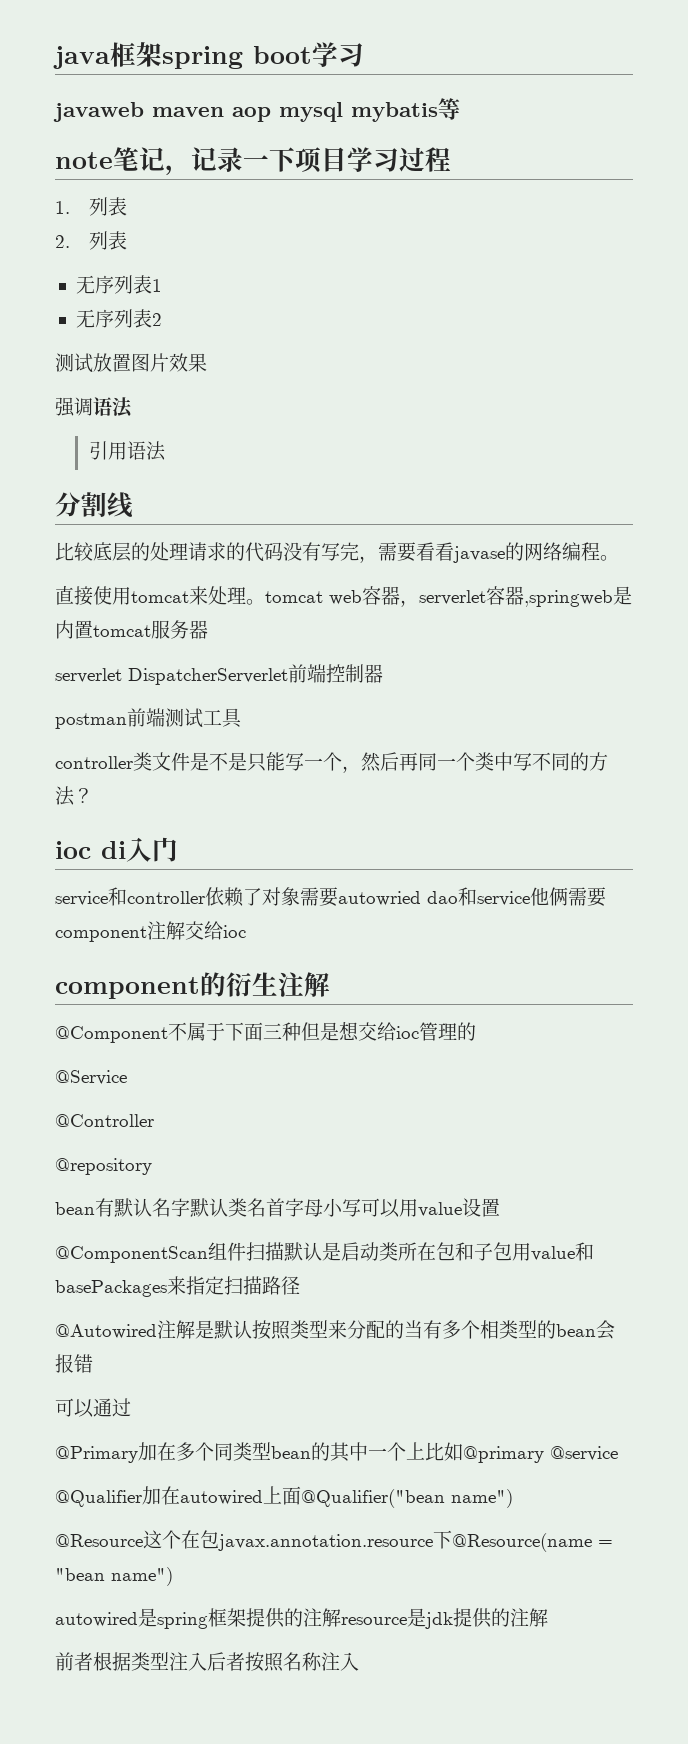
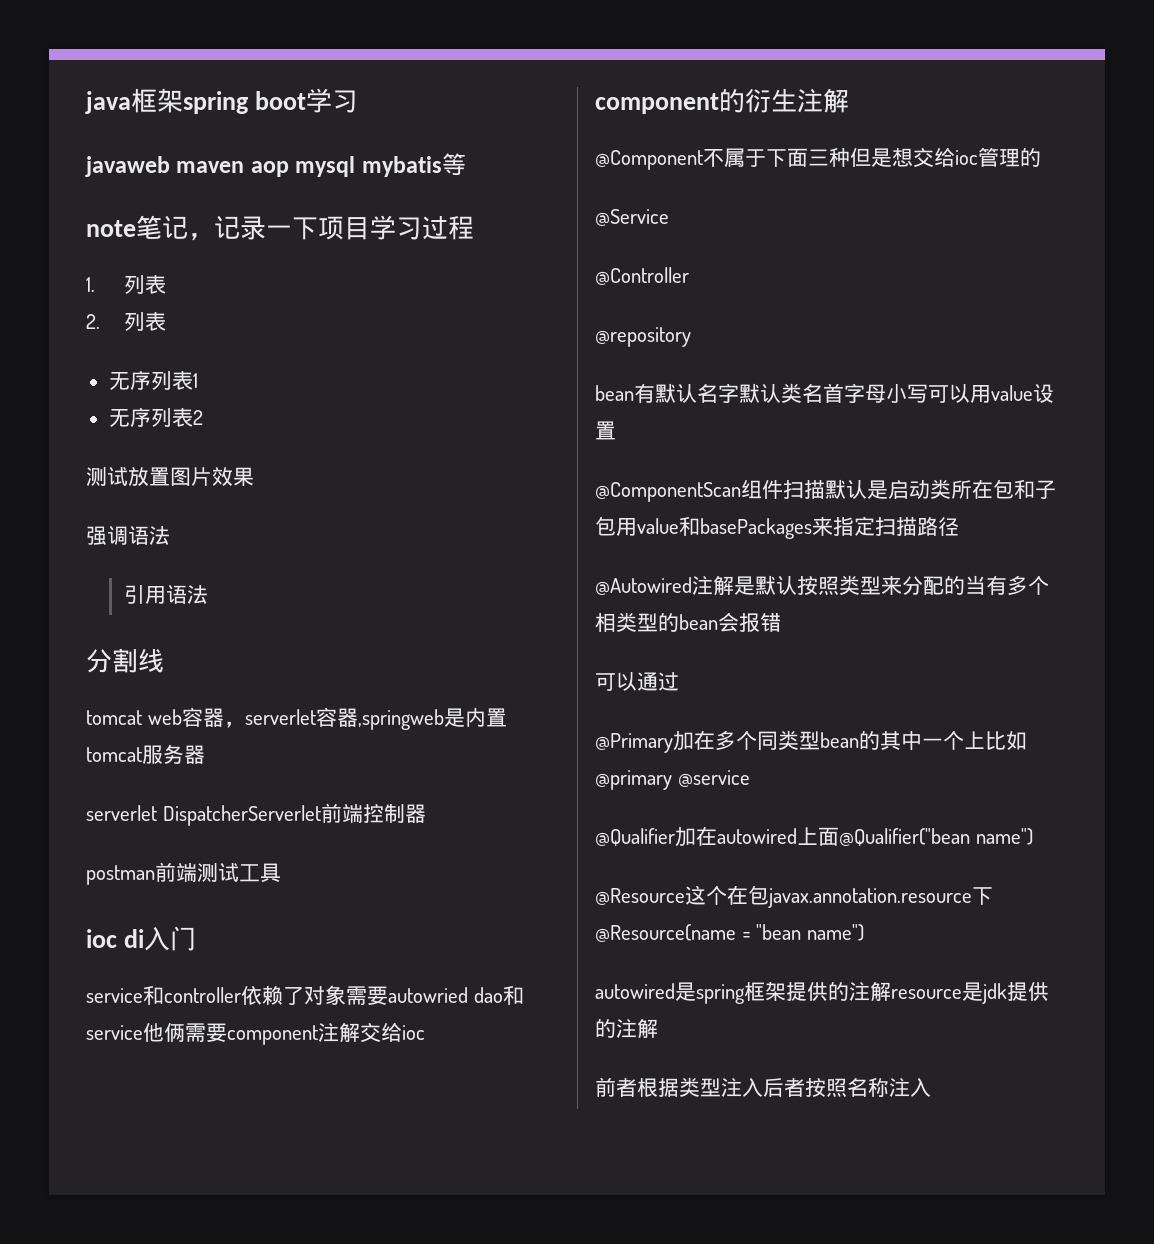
[55,542,619,563] [55,586,265,606] 比较底层的处理请求的代码没有写完，需要看看javase的网络编程。 // 直接使用tomcat来处理。 -> (164, 660) none
[55,752,608,773] [55,786,93,806] // controller类文件是不是只能写一个，然后再同一个类中写不同的方法？ -> (281, 873) none

